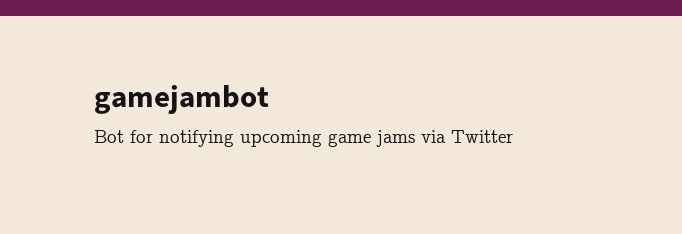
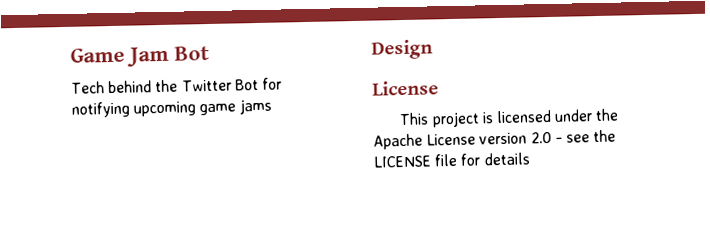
[94,85,269,114] gamejambot // -> [70,45,210,67] [71,79,232,94] Game Jam Bot // Tech behind the Twitter
[421,130,513,143] via Twitter -> [371,39,433,60] [372,80,439,96] [399,108,620,128] [373,129,617,150] [373,152,530,168] // Design // License // This project is licensed under the Apache License version 2.0 - see the LICENSE file for details

